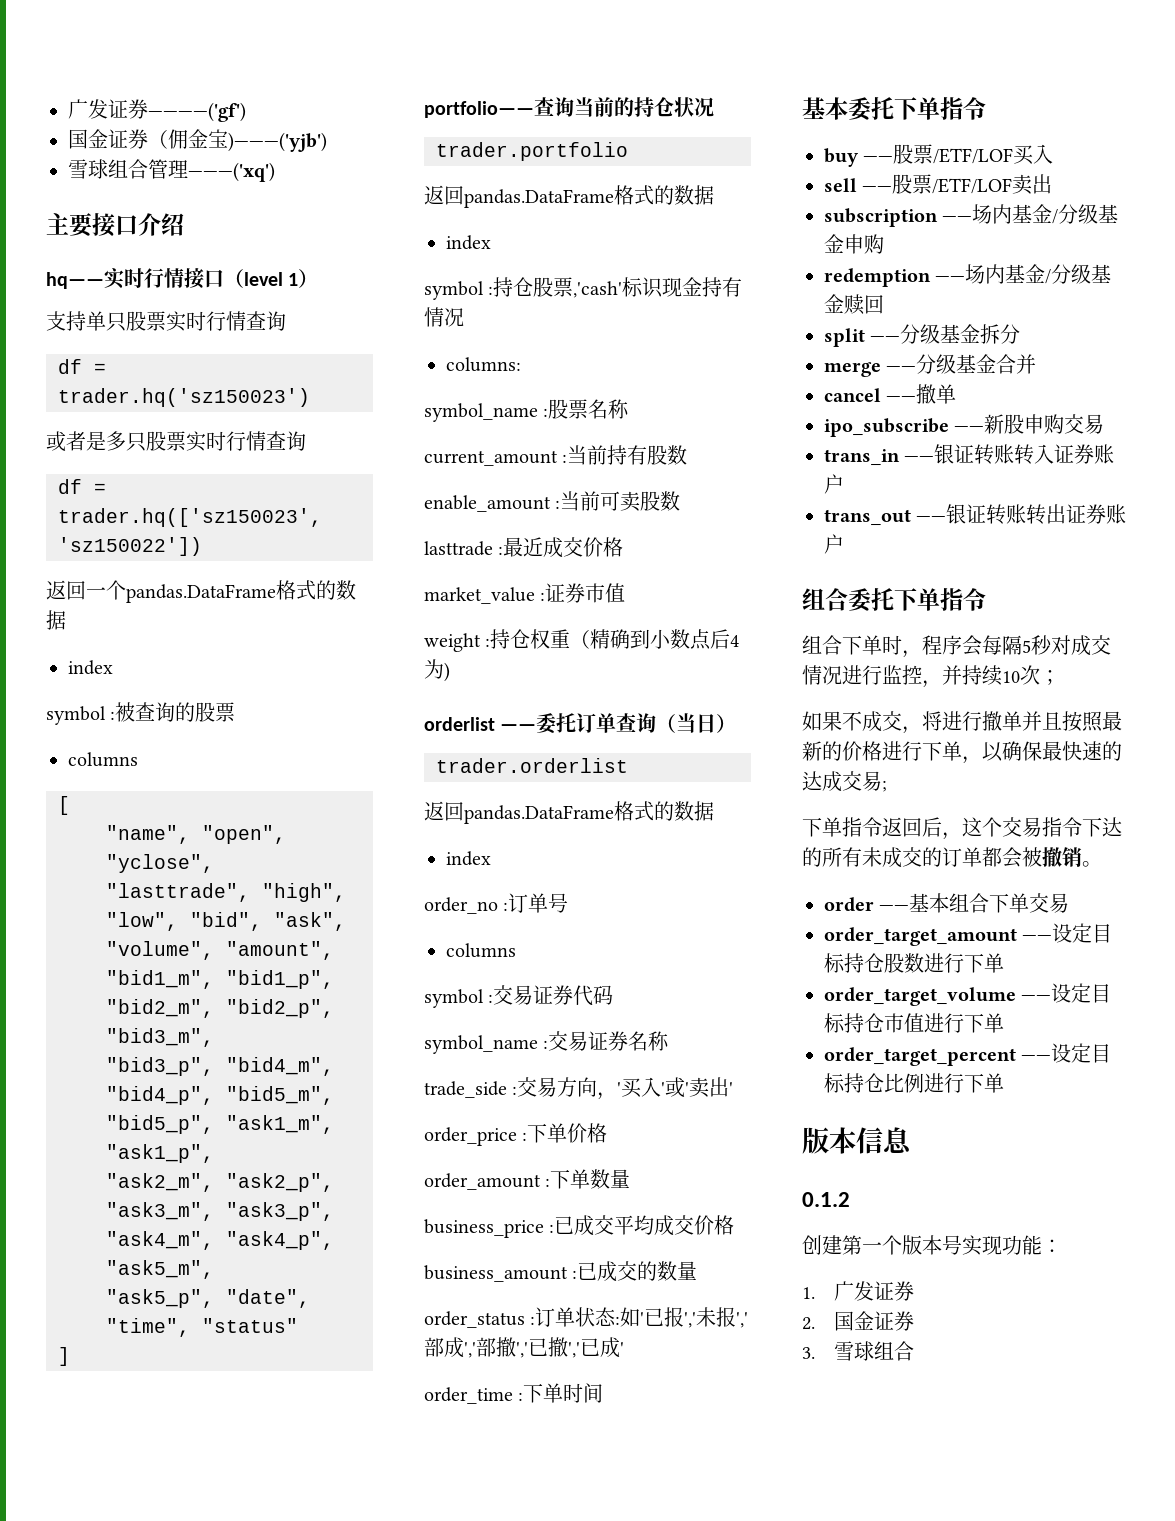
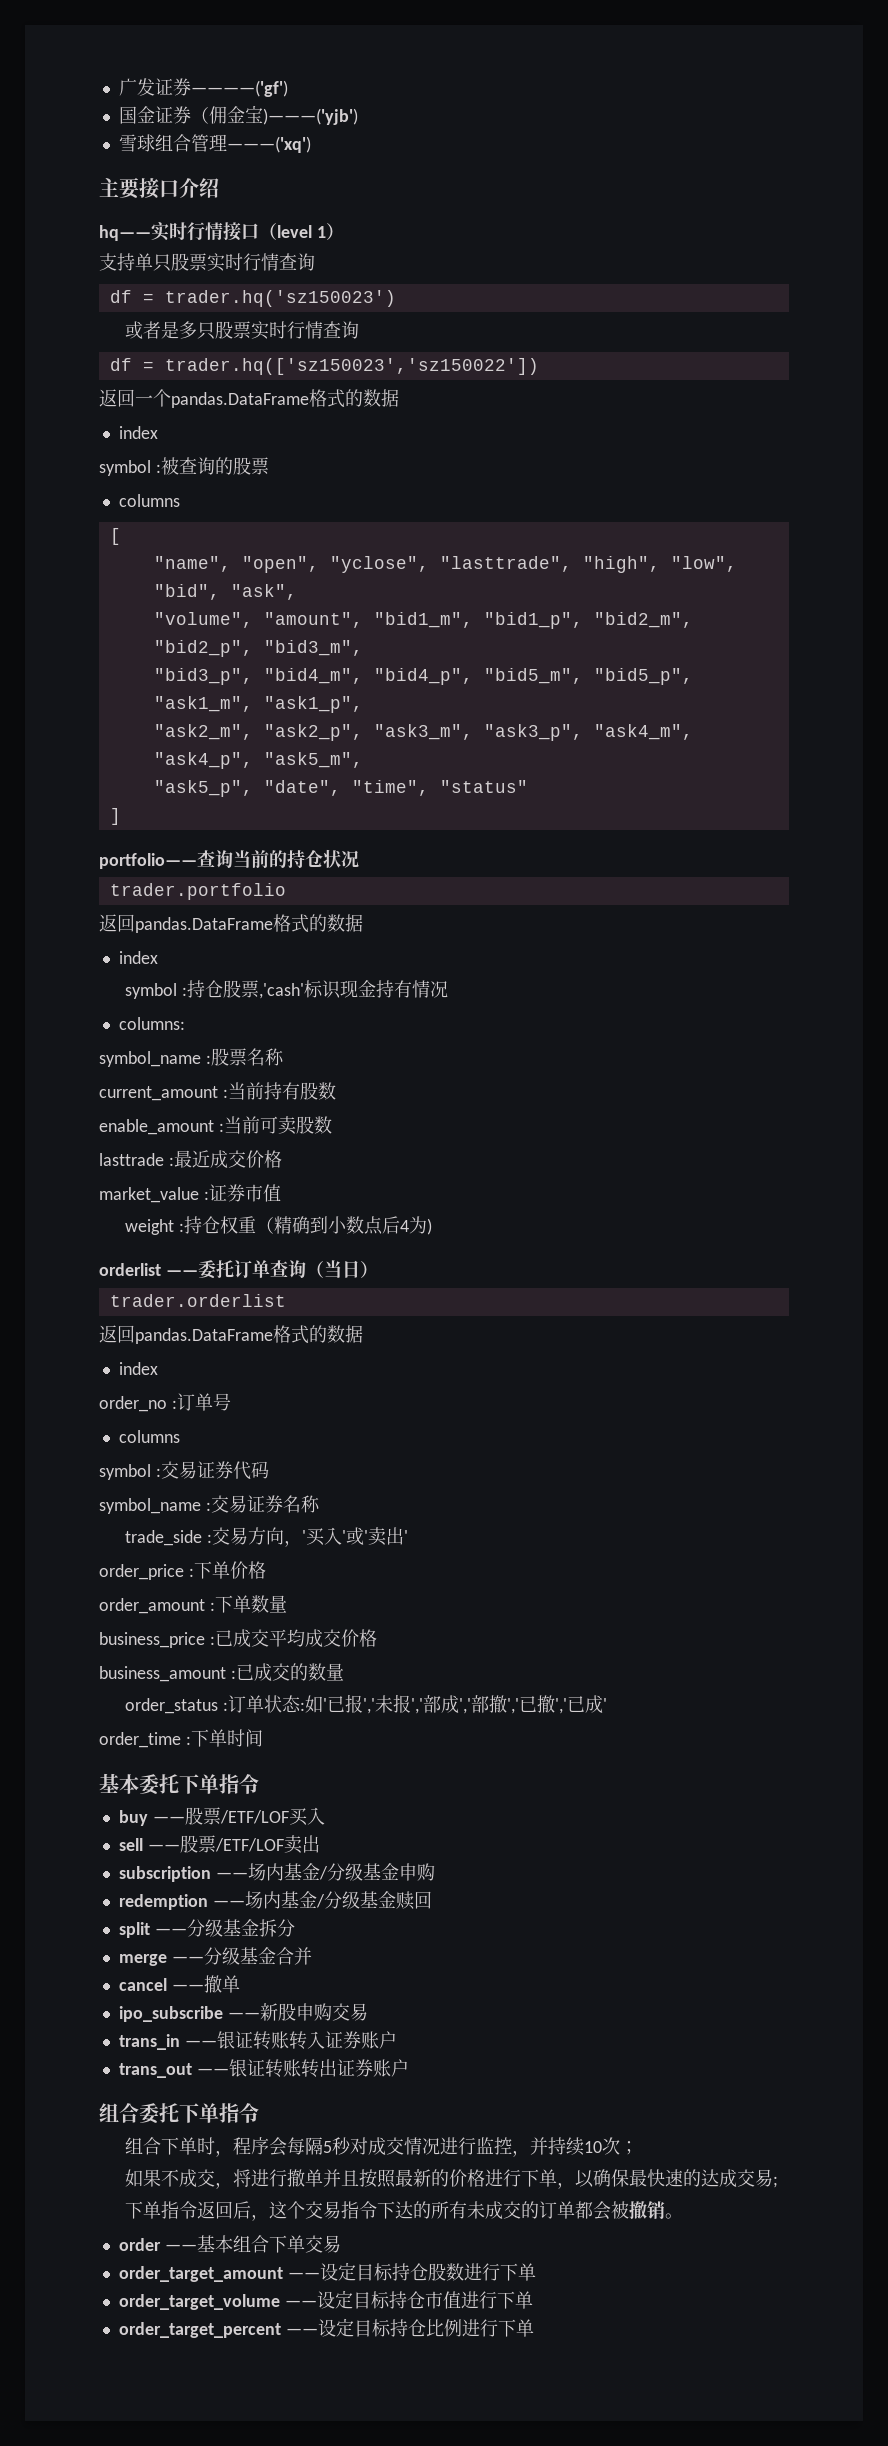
[802,1127,912,1154] [802,1192,850,1207] [802,1235,1062,1256] [802,1281,915,1301] [802,1311,915,1331] [802,1341,915,1361] // 版本信息 // 0.1.2 // 创建第一个版本号实现功能： // 1.广发证券 // 2.国金证券 // 3.雪球组合 -> (534, 2328) none

